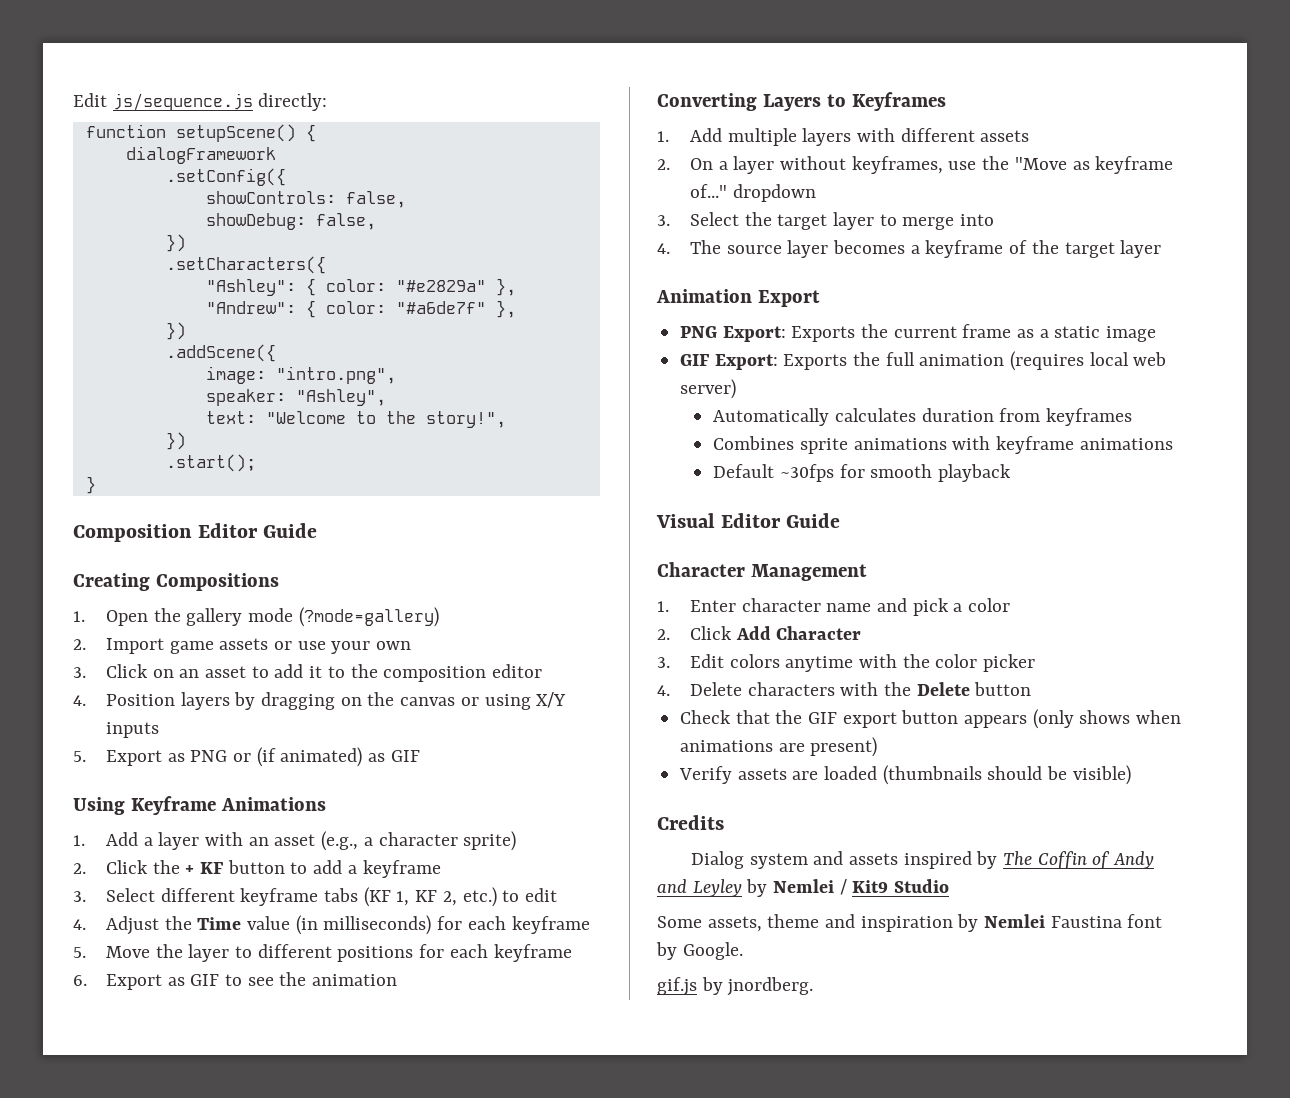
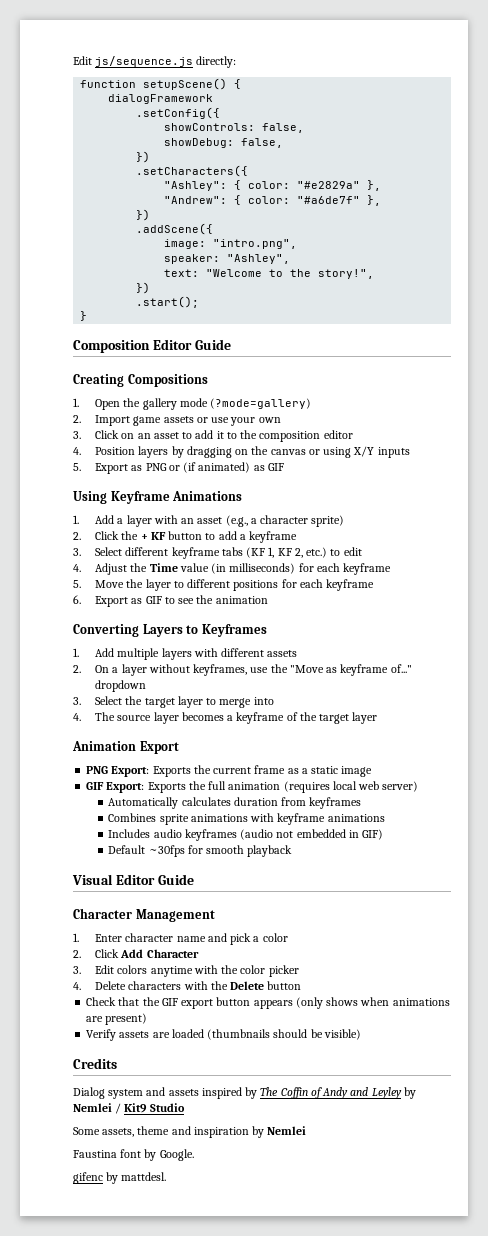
(1173, 444) none -> [108,829,384,841] // Includes audio keyframes (audio not embedded in GIF)
(1046, 921) none -> (307, 1130) //
[657,977,814,996] gif.js by jnordberg. -> [73,1172,167,1184] gifenc by mattdesl.

